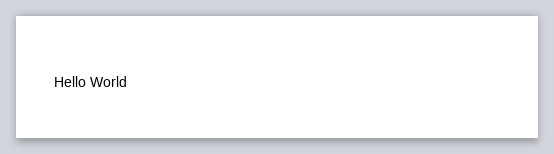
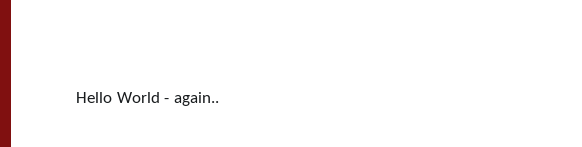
(127, 81) none -> [164,92,219,106] - again..

